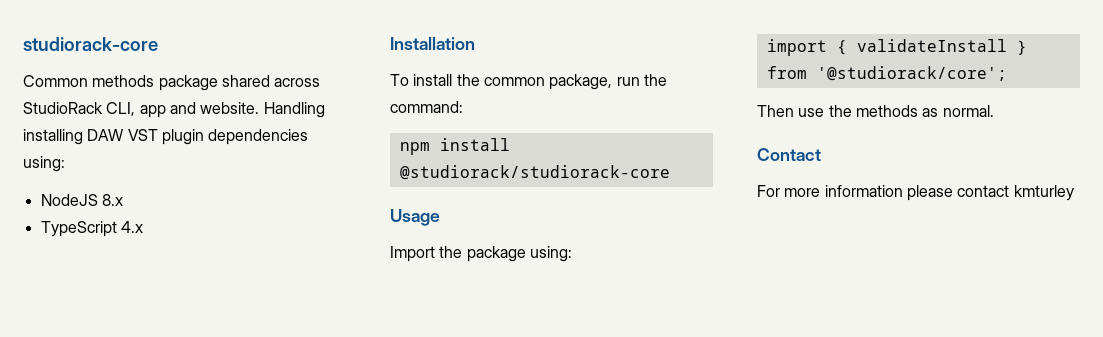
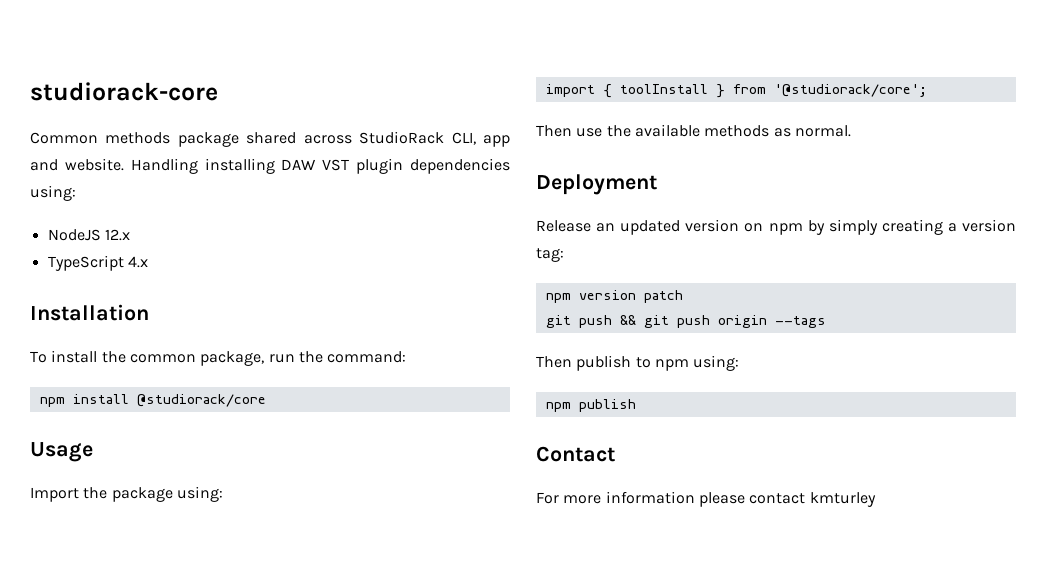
[101,194,123,206] 8.x -> [104,229,130,241] 12.x
[399,165,670,180] @studiorack/studiorack-core -> [136,394,266,407] @studiorack/core
[856,39,1007,52] validateInstall -> [619,84,708,94] toolInstall
(852, 111) none -> [634,124,700,137] available
(994, 111) none -> [536,174,657,195] [536,219,1017,235] [536,248,564,262] [545,290,683,303] [545,315,826,328] [536,355,740,371] [545,399,636,412] // Deployment // Release an updated version on npm by simply creating a version tag: // npm version patch // git push && git push origin --tags // Then publish to npm using: // npm publish

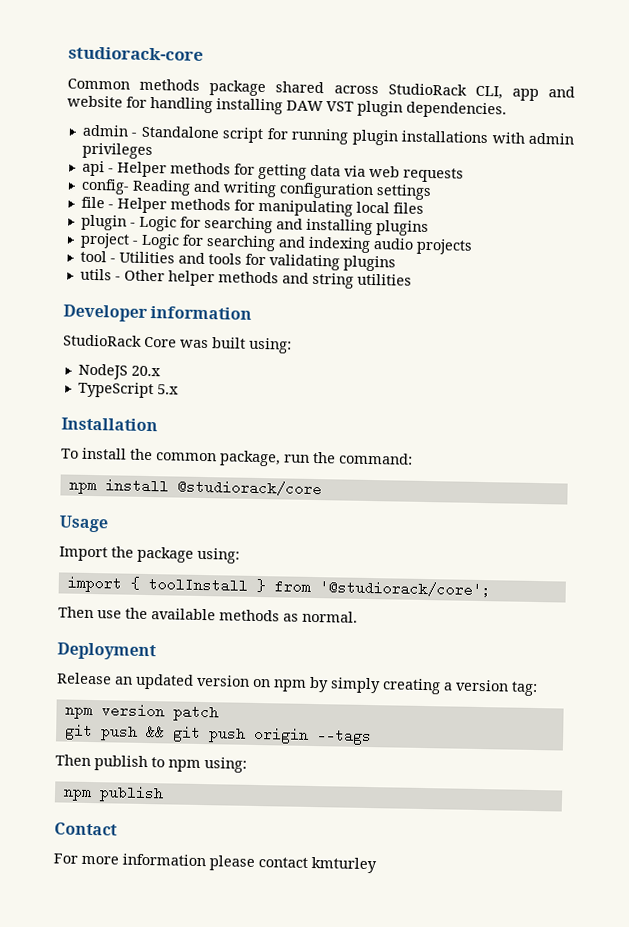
[64,158,198,174] website. Handling -> [67,95,213,114] website for handling
[409,158,510,174] dependencies -> [406,101,507,119] [81,124,574,146] [81,142,153,160] [81,160,464,183] [80,178,432,201] [80,196,424,217] [80,214,429,237] [79,232,473,255] [79,250,396,272] [79,268,412,289] [63,304,253,322] [63,334,246,349] dependencies. // admin - Standalone script for running plugin installations with admin privileges // api - Helper methods for getting data via web requests // config- Reading and writing configuration settings // file - Helper methods for manipulating local files // plugin - Logic for searching and installing plugins // project - Logic for searching and indexing audio projects // tool - Utilities and tools for validating plugins // utils - Other helper methods and string utilities // Developer information // StudioRack Core was built
[104,229,130,241] 12.x -> [130,365,161,377] 20.x
[127,256,148,268] 4.x -> [156,384,179,395] 5.x

